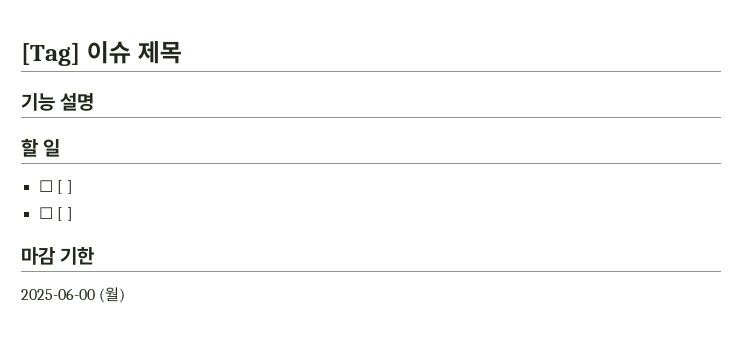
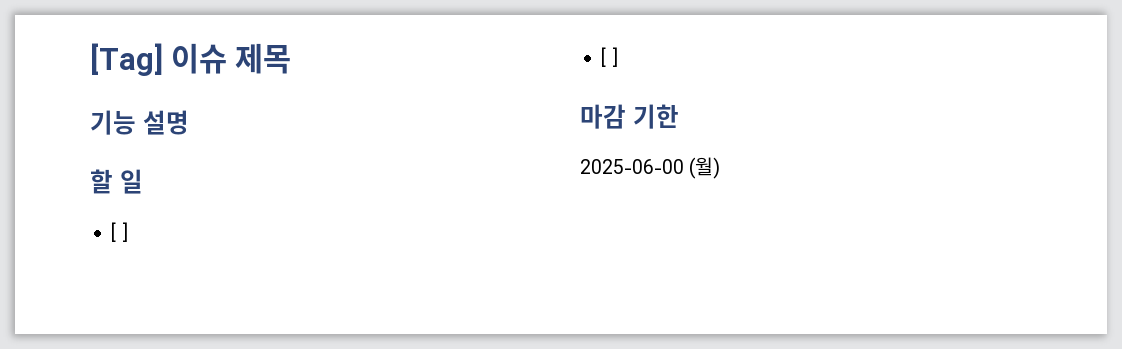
[38,180,74,194] [38,207,53,219] ☐ [ ] // ☐ -> [111,222,128,242] [ ] //

